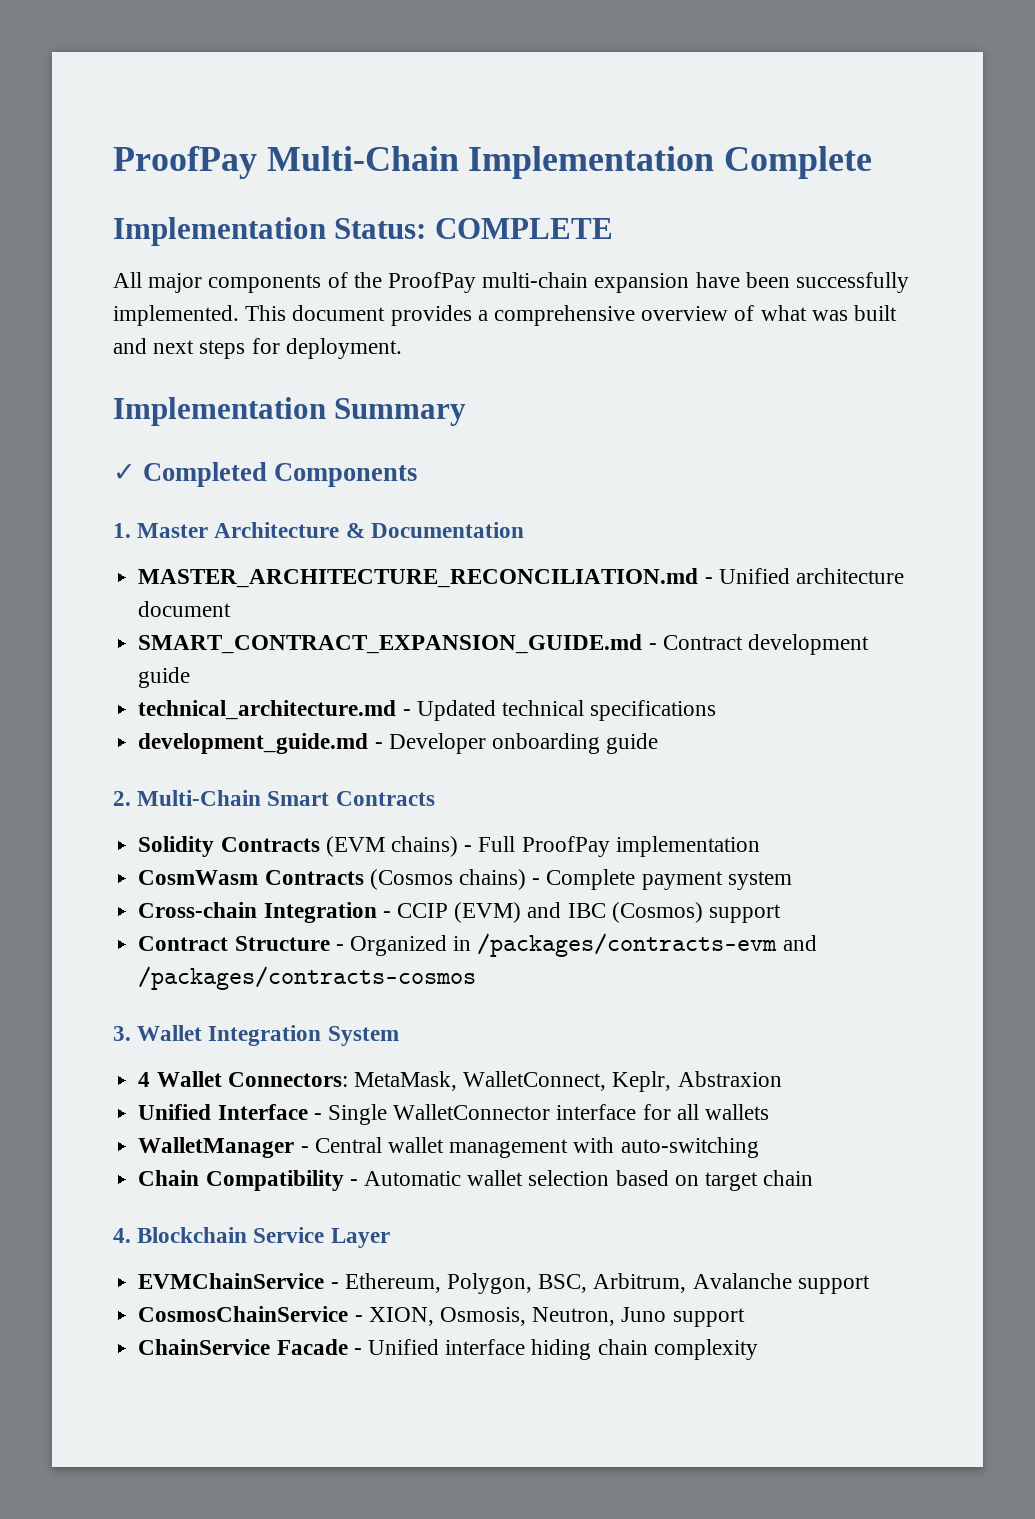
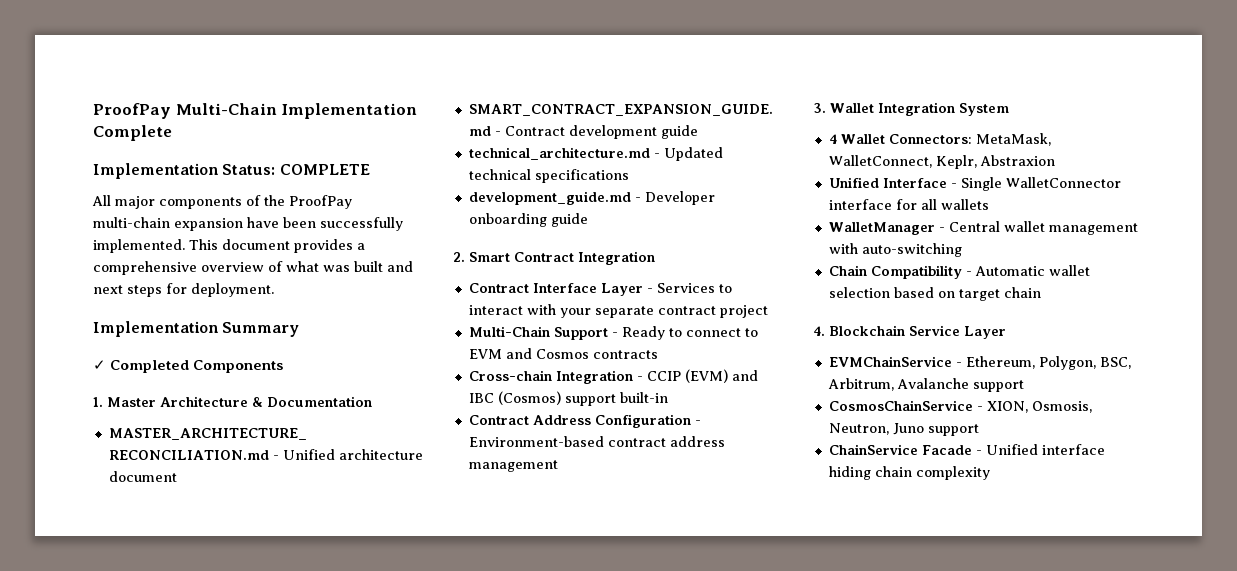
[137,790,435,806] [138,836,760,857] [138,869,792,890] Multi-Chain Smart Contracts // Solidity Contracts (EVM chains) - Full ProofPay implementation // CosmWasm Contracts (Cosmos chains) - Complete payment system -> [469,251,655,265] [468,283,732,296] [468,304,768,318] [468,326,758,340] [468,348,658,359] Smart Contract Integration // Contract Interface Layer - Services to interact with your separate contract project // Multi-Chain Support - Ready to connect to EVM and Cosmos contracts
[138,933,817,957] [138,966,477,990] // Contract Structure - Organized in /packages/contracts-evm and /packages/contracts-cosmos -> [619,392,668,403] [468,414,701,428] [468,436,725,447] [468,460,558,472] built-in // Contract Address Configuration - Environment-based contract address management

